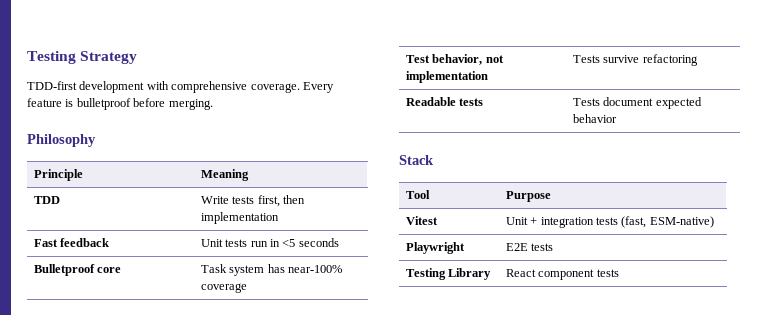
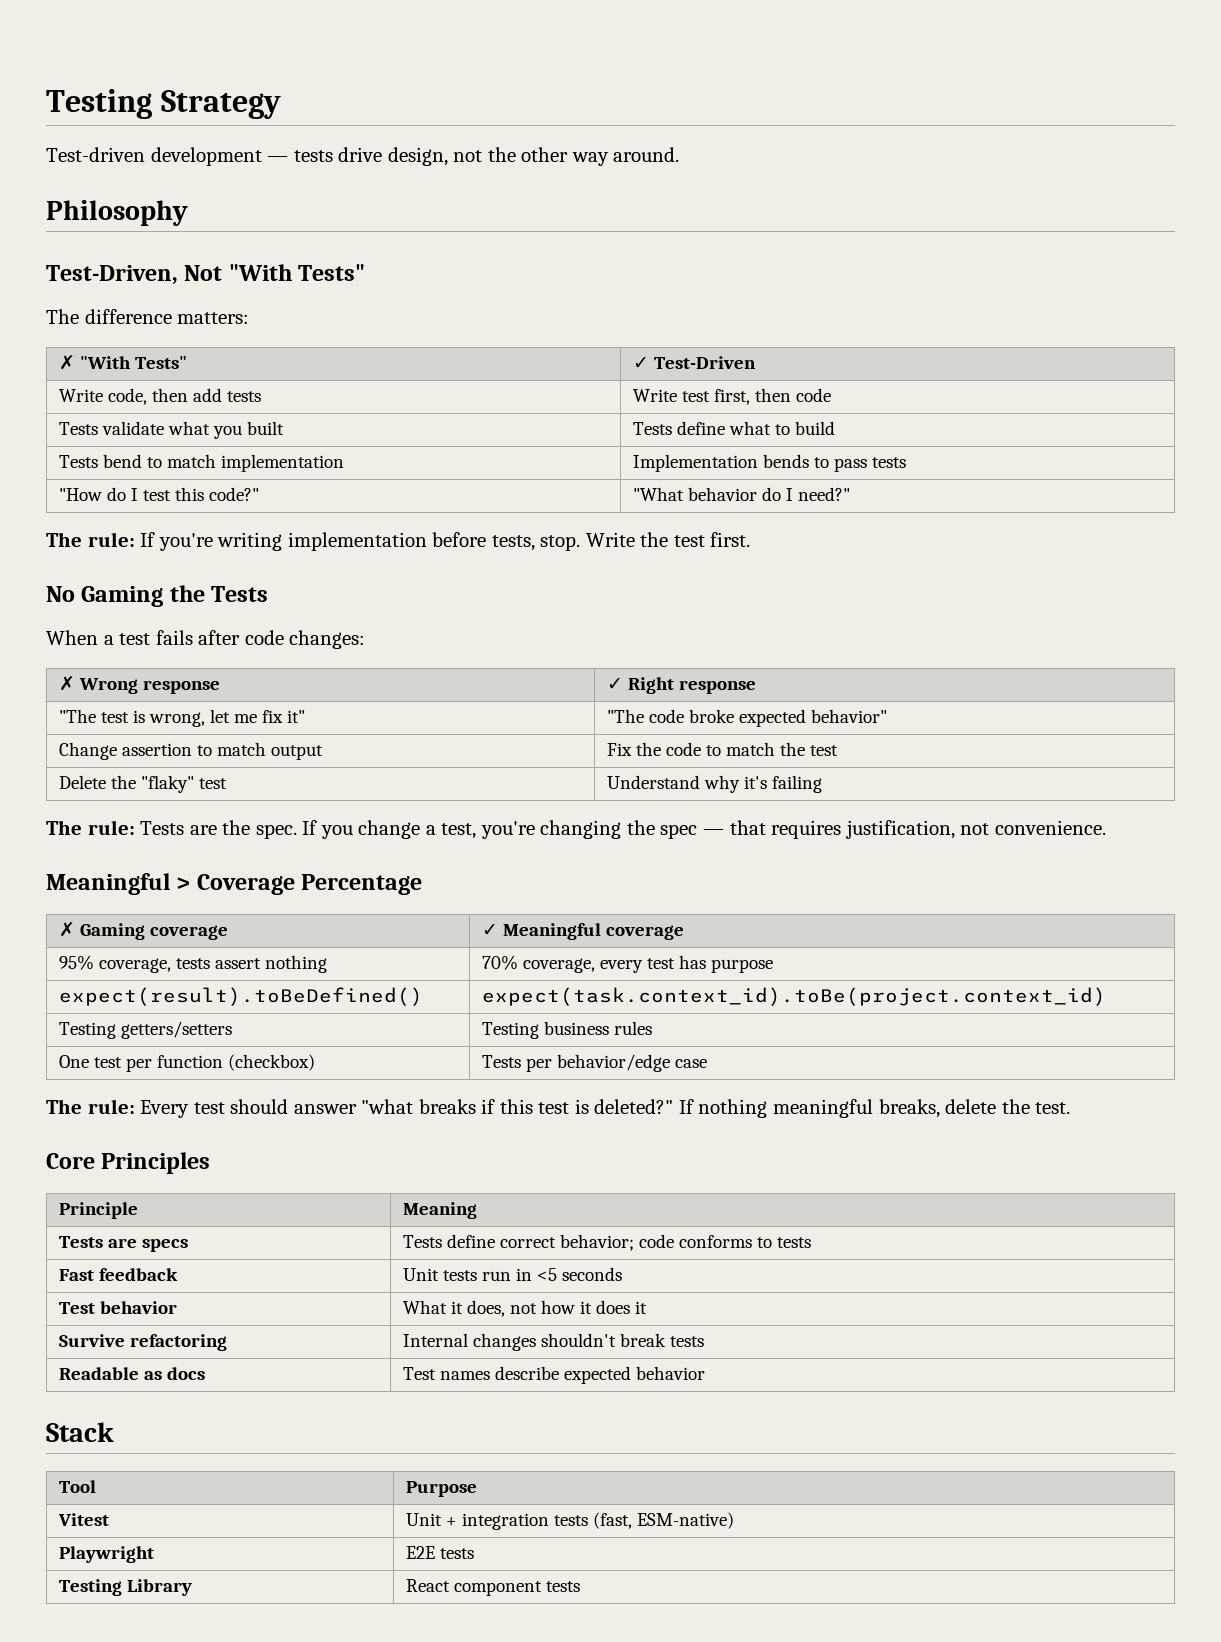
[27,81,334,93] [27,98,213,110] [27,134,96,147] [33,169,83,181] [200,169,249,181] [33,196,60,204] [200,195,306,207] [200,212,279,224] TDD-first development with comprehensive coverage. Every feature is bulletproof before merging. // Philosophy // Principle | Meaning // TDD | Write tests first, then implementation -> [46,147,680,166] [46,200,188,226] [46,264,366,285] [46,309,250,324] [58,355,187,370] [632,356,756,369] [58,388,261,405] [632,388,831,405] [58,421,284,439] [632,421,835,435] [58,454,344,472] [632,454,906,472] [58,487,259,501] [632,487,850,501] [46,532,751,551] [46,585,269,607] [46,630,366,649] [58,676,220,694] [606,677,756,694] [58,709,305,727] [606,709,887,727] [58,742,323,760] [606,742,838,756] [58,775,227,793] [606,775,822,793] [46,820,1106,839] [46,873,423,895] [58,922,228,940] [481,923,684,940] [58,955,327,973] [481,955,773,973] [58,987,423,1006] [481,987,1106,1006] [58,1021,232,1039] [481,1021,652,1039] [58,1054,315,1072] [481,1054,707,1072] [46,1099,1071,1118] [46,1152,211,1174] [58,1202,138,1219] [402,1202,477,1219] [58,1236,188,1252] [402,1234,811,1251] Test-driven development — tests drive design, not the other way around. // Philosophy // Test-Driven, Not "With Tests" // The difference matters: // ✗ "With Tests" | ✓ Test-Driven // Write code, then add tests | Write test first, then code // Tests validate what you built | Tests define what to build // Tests bend to match implementation | Implementation bends to pass tests // "How do I test this code?" | "What behavior do I need?" // The rule: If you're writing implementation before tests, stop. Write the test first. // No Gaming the Tests // When a test fails after code changes: // ✗ Wrong response | ✓ Right response // "The test is wrong, let me fix it" | "The code broke expected behavior" // Change assertion to match output | Fix the code to match the test // Delete the "flaky" test | Understand why it's failing // The rule: Tests are the spec. If you change a test, you're changing the spec — that requires justification, not convenience. // Meaningful > Coverage Percentage // ✗ Gaming coverage | ✓ Meaningful coverage // 95% coverage, tests assert nothing | 70% coverage, every test has purpose // expect(result).toBeDefined() | expect(task.context_id).toBe(project.context_id) // Testing getters/setters | Testing business rules // One test per function (checkbox) | Tests per behavior/edge case // The rule: Every test should answer "what breaks if this test is deleted?" If nothing meaningful breaks, delete the test. // Core Principles // Principle | Meaning // Tests are specs | Tests define correct behavior; code conforms to tests
[33,264,122,276] [200,264,343,276] [200,283,247,293] [405,54,504,65] [405,71,488,83] [572,54,698,66] [405,97,484,106] [572,97,654,106] Bulletproof core | Task system has near-100% coverage // Test behavior, not implementation | Tests survive refactoring // Readable tests | Tests document -> [58,1301,177,1314] [402,1300,647,1317] [58,1334,227,1351] [402,1333,704,1351] [58,1367,205,1380] [402,1366,559,1380] Test behavior | What it does, not how it does it // Survive refactoring | Internal changes shouldn't break tests // Readable as docs | Test names describe

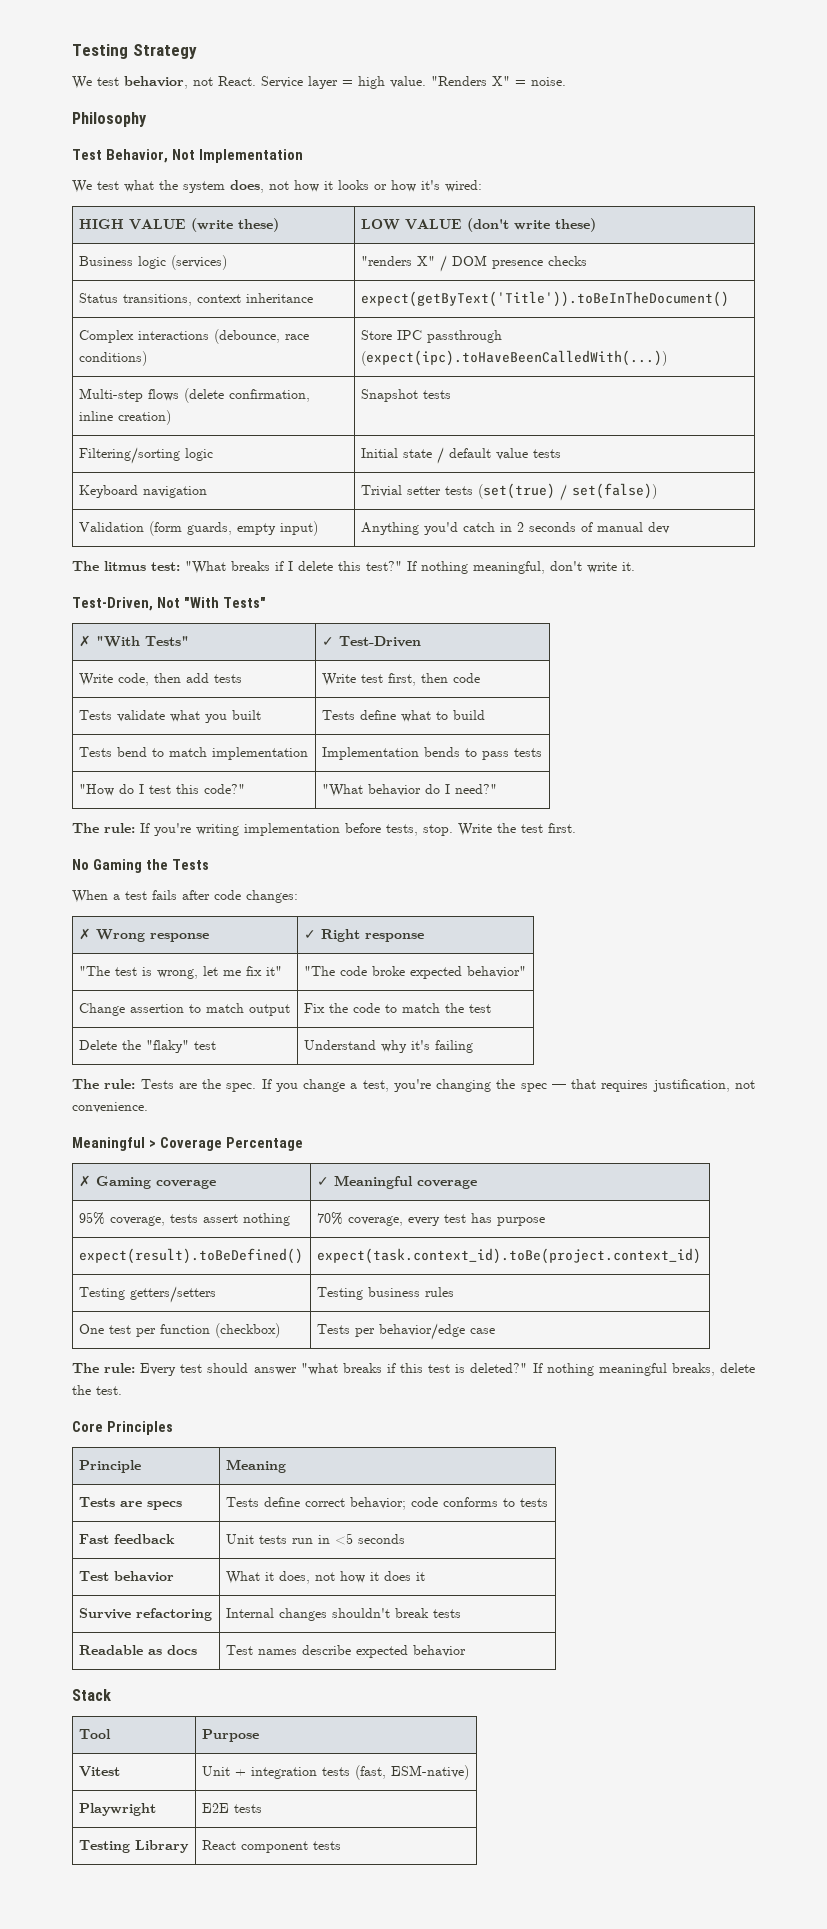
[46,147,680,166] [46,200,188,226] Test-driven development — tests drive design, not the other way around. // Philosophy -> [72,76,566,89] [72,112,147,127] [72,149,303,163] [72,180,482,193] [78,218,279,232] [360,218,596,232] [78,255,227,270] [360,255,587,272] [78,293,313,306] [360,291,729,307] [78,329,309,344] [78,351,147,366] [360,330,502,343] [360,350,667,366] [78,388,310,403] [78,410,171,425] [360,389,451,402] [78,447,213,464] [360,447,561,464] [78,485,207,498] [360,483,657,501] [78,521,318,536] [360,522,670,535] [72,561,635,574] We test behavior, not React. Service layer = high value. "Renders X" = noise. // Philosophy // Test Behavior, Not Implementation // We test what the system does, not how it looks or how it's wired: // HIGH VALUE (write these) | LOW VALUE (don't write these) // Business logic (services) | "renders X" / DOM presence checks // Status transitions, context inheritance | expect(getByText('Title')).toBeInTheDocument() // Complex interactions (debounce, race conditions) | Store IPC passthrough (expect(ipc).toHaveBeenCalledWith(...)) // Multi-step flows (delete confirmation, inline creation) | Snapshot tests // Filtering/sorting logic | Initial state / default value tests // Keyboard navigation | Trivial setter tests (set(true) / set(false)) // Validation (form guards, empty input) | Anything you'd catch in 2 seconds of manual dev // The litmus test: "What breaks if I delete this test?" If nothing meaningful, don't write it.
[46,309,250,324] // The difference matters: -> (266, 602) none

